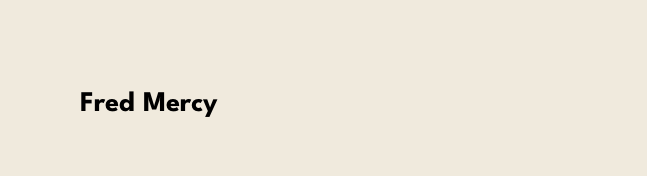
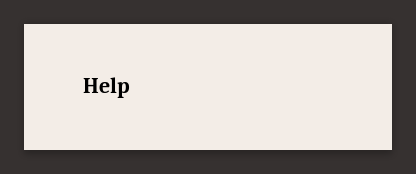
[80,91,218,117] Fred Mercy -> [83,77,130,98] Help

